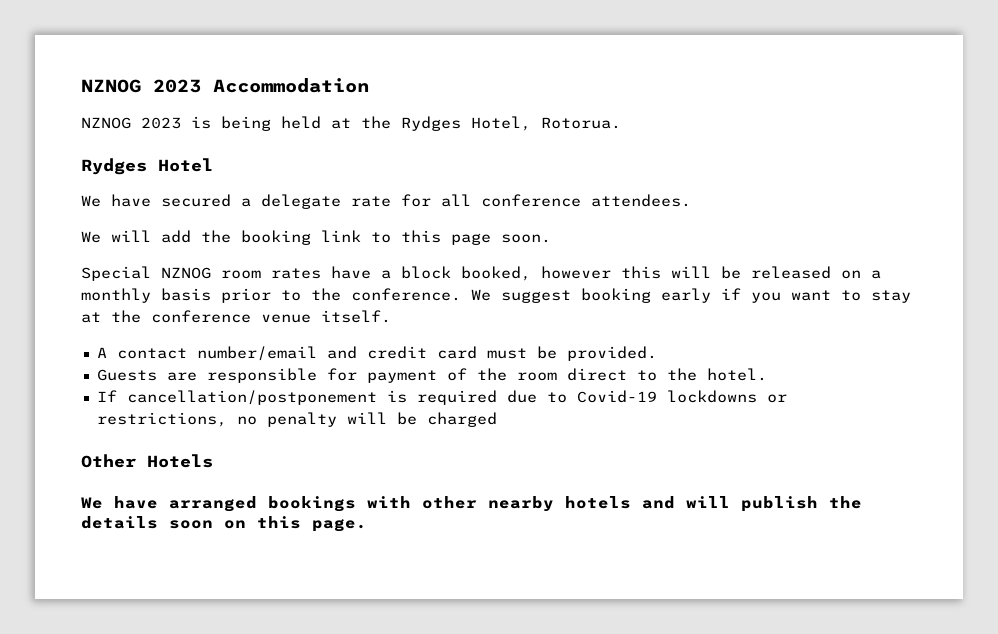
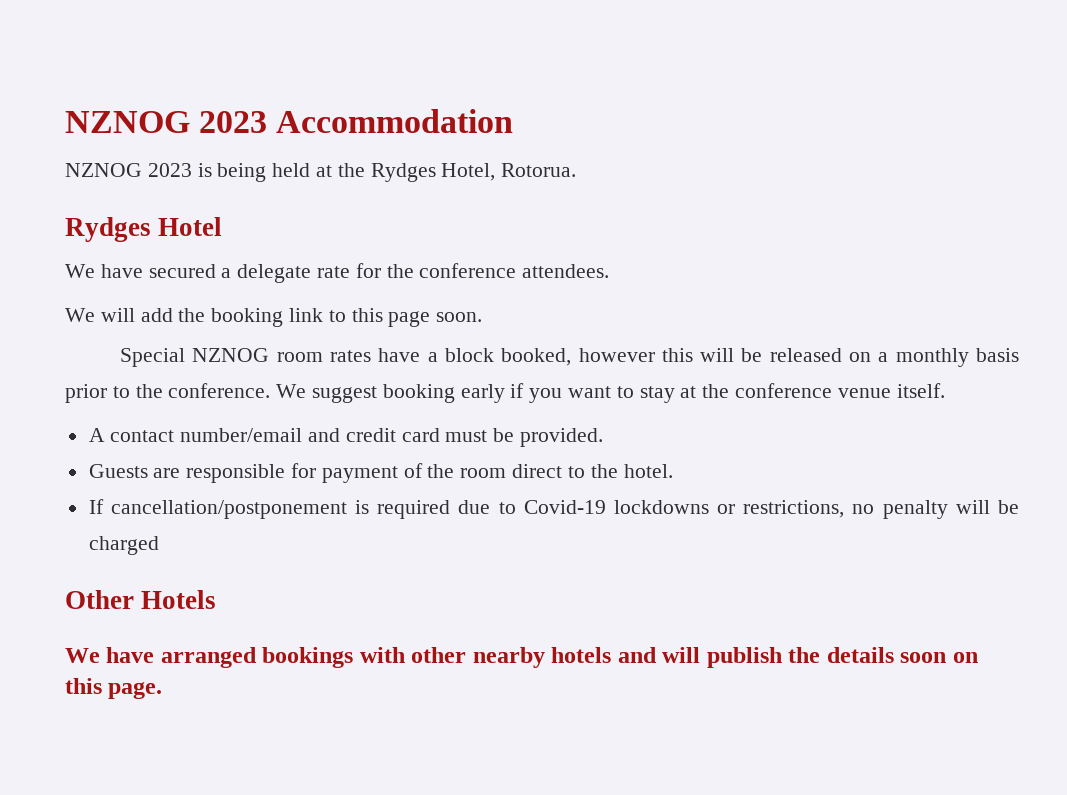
[441,194,471,207] all -> [386,264,414,278] the

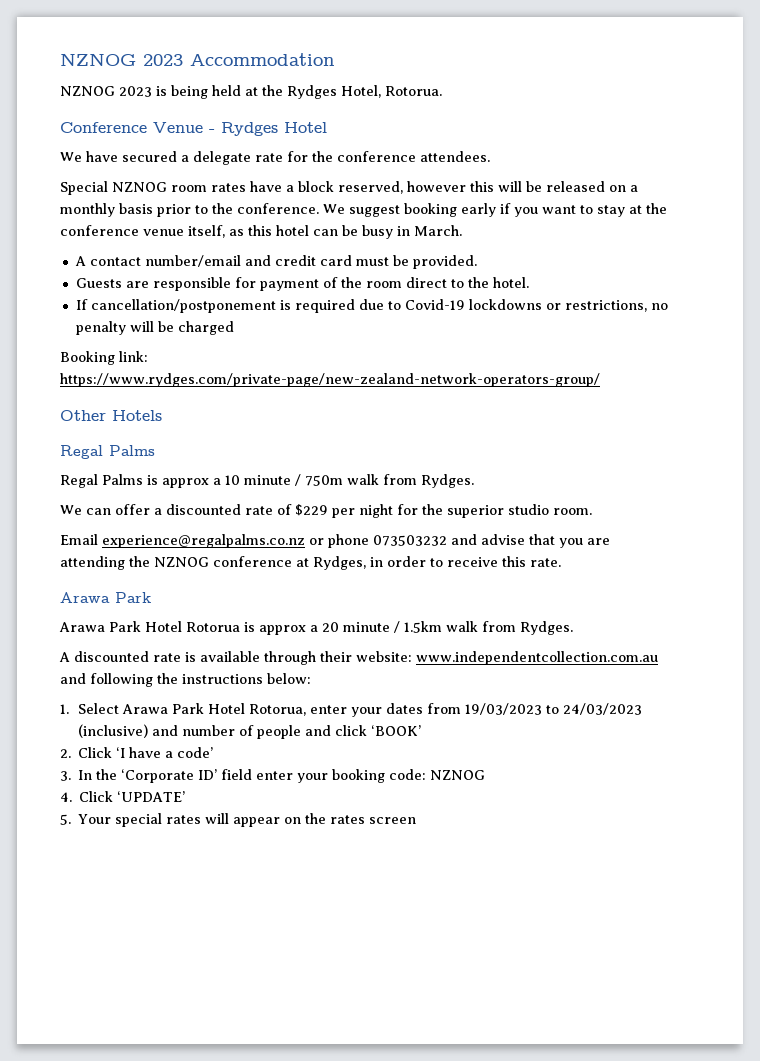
(577, 170) none -> [60,122,215,133] Conference Venue -
[65,308,483,327] // We will add the booking link to this page soon. -> (490, 156) none
[501,348,572,366] booked, -> [338,181,403,194] reserved,
[896,383,945,398] itself. -> [188,225,462,239] itself, as this hotel can be busy in March.
(159, 545) none -> [60,351,148,365] [60,373,600,387] // Booking link: https://www.rydges.com/private-page/new-zealand-network-operators-group/
[65,647,978,668] [65,678,163,699] We have arranged bookings with other nearby hotels and will publish the details soon on this page. -> [60,445,155,459] [60,474,474,488] [60,504,592,518] [60,534,610,548] [60,556,561,570] [60,592,151,603] [59,621,573,635] [59,651,658,665] [60,673,311,687] [60,703,643,717] [78,724,422,739] [60,747,214,758] [60,769,486,783] [60,791,186,802] [60,813,417,827] Regal Palms // Regal Palms is approx a 10 minute / 750m walk from Rydges. // We can offer a discounted rate of $229 per night for the superior studio room. // Email experience@regalpalms.co.nz or phone 073503232 and advise that you are attending the NZNOG conference at Rydges, in order to receive this rate. // Arawa Park // Arawa Park Hotel Rotorua is approx a 20 minute / 1.5km walk from Rydges. // A discounted rate is available through their website: www.independentcollection.com.au and following the instructions below: // 1. Select Arawa Park Hotel Rotorua, enter your dates from 19/03/2023 to 24/03/2023 (inclusive) and number of people and click ‘BOOK’ // 2. Click ‘I have a code’ // 3. In the ‘Corporate ID’ field enter your booking code: NZNOG // 4. Click ‘UPDATE’ // 5. Your special rates will appear on the rates screen

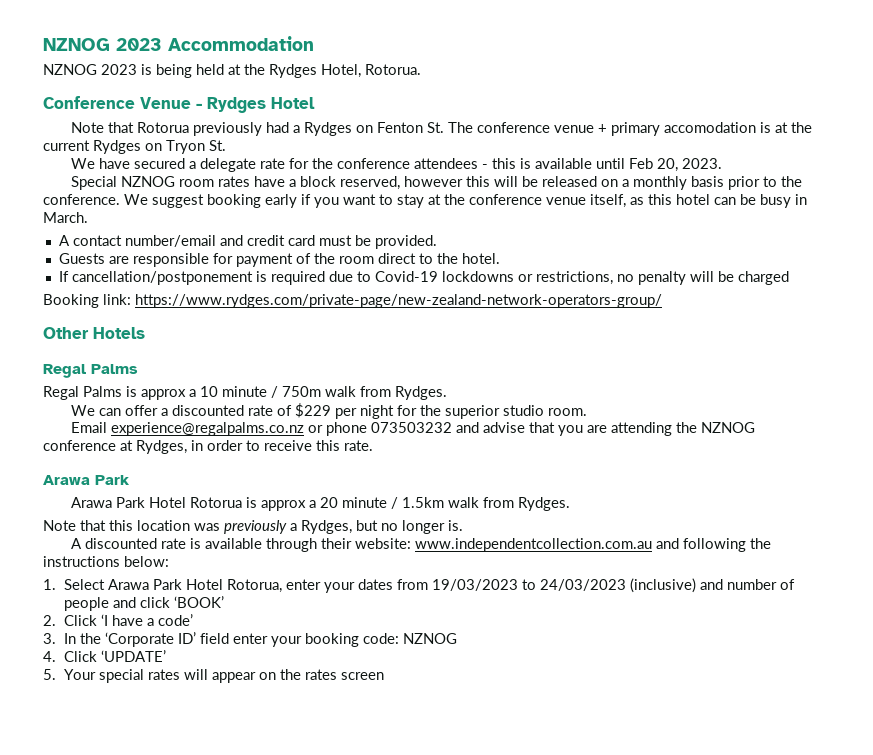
(327, 127) none -> [70,122,812,136] [43,140,226,154] // Note that Rotorua previously had a Rydges on Fenton St. The conference venue + primary accomodation is at the current Rydges on Tryon St.
[420,151,490,162] attendees. -> [413,158,722,172] attendees - this is available until Feb 20, 2023.
(573, 628) none -> [43,520,463,534] // Note that this location was previously a Rydges, but no longer is.

